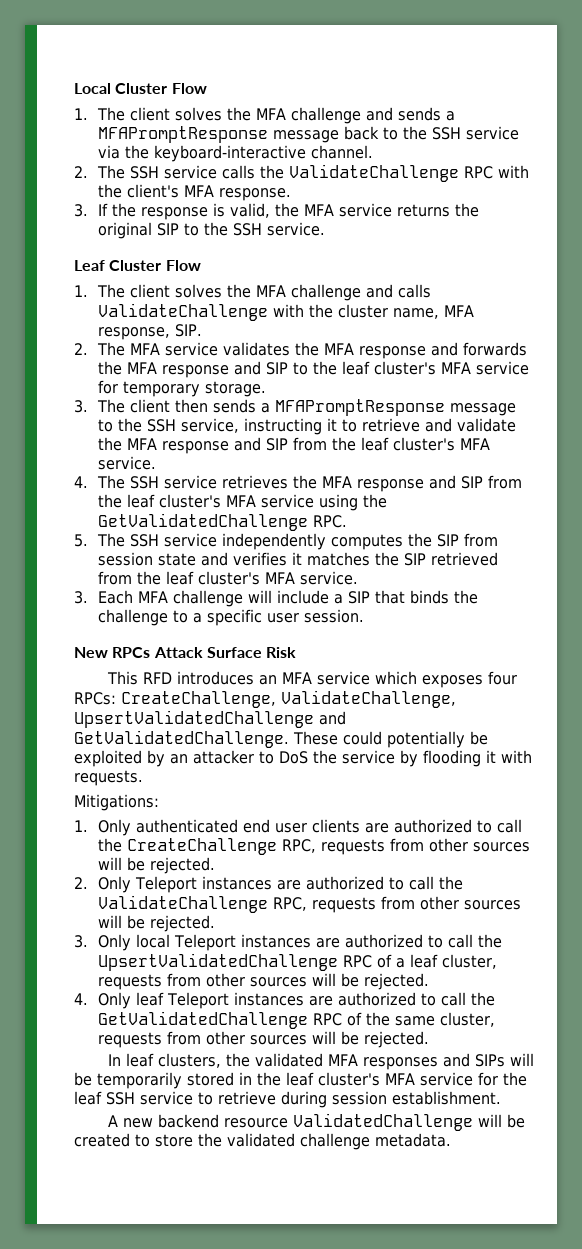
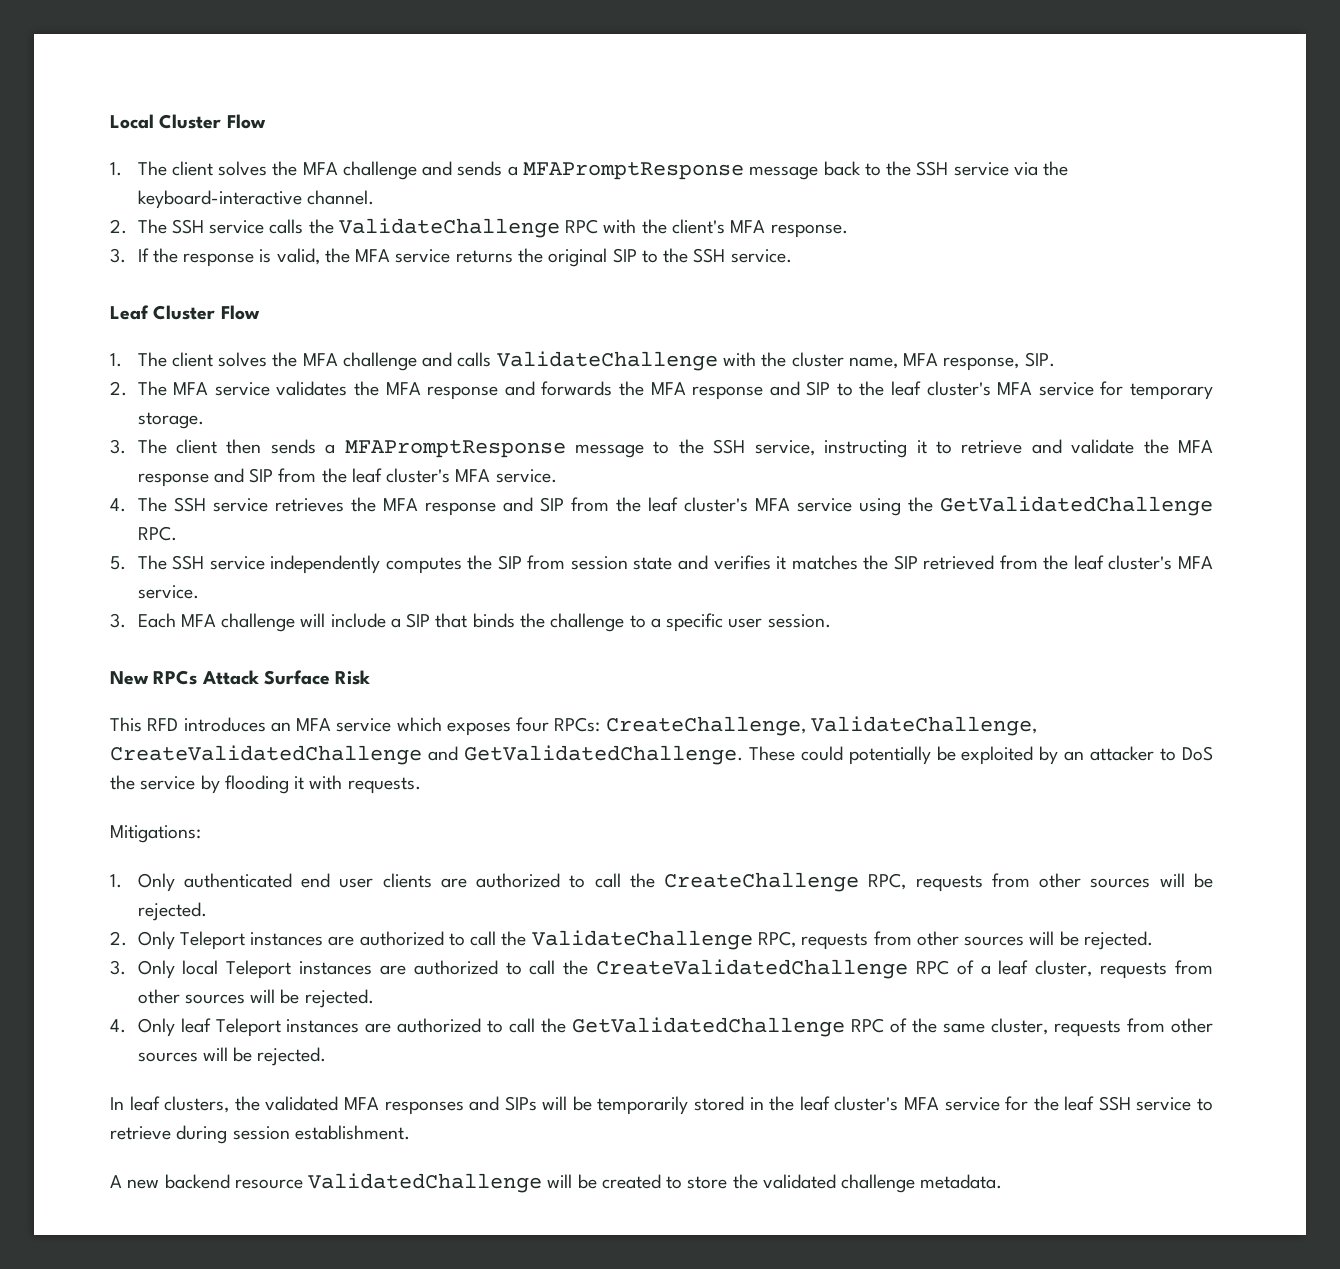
[74,710,314,728] UpsertValidatedChallenge -> [110,745,422,765] CreateValidatedChallenge
[98,953,339,971] UpsertValidatedChallenge -> [596,959,909,979] CreateValidatedChallenge

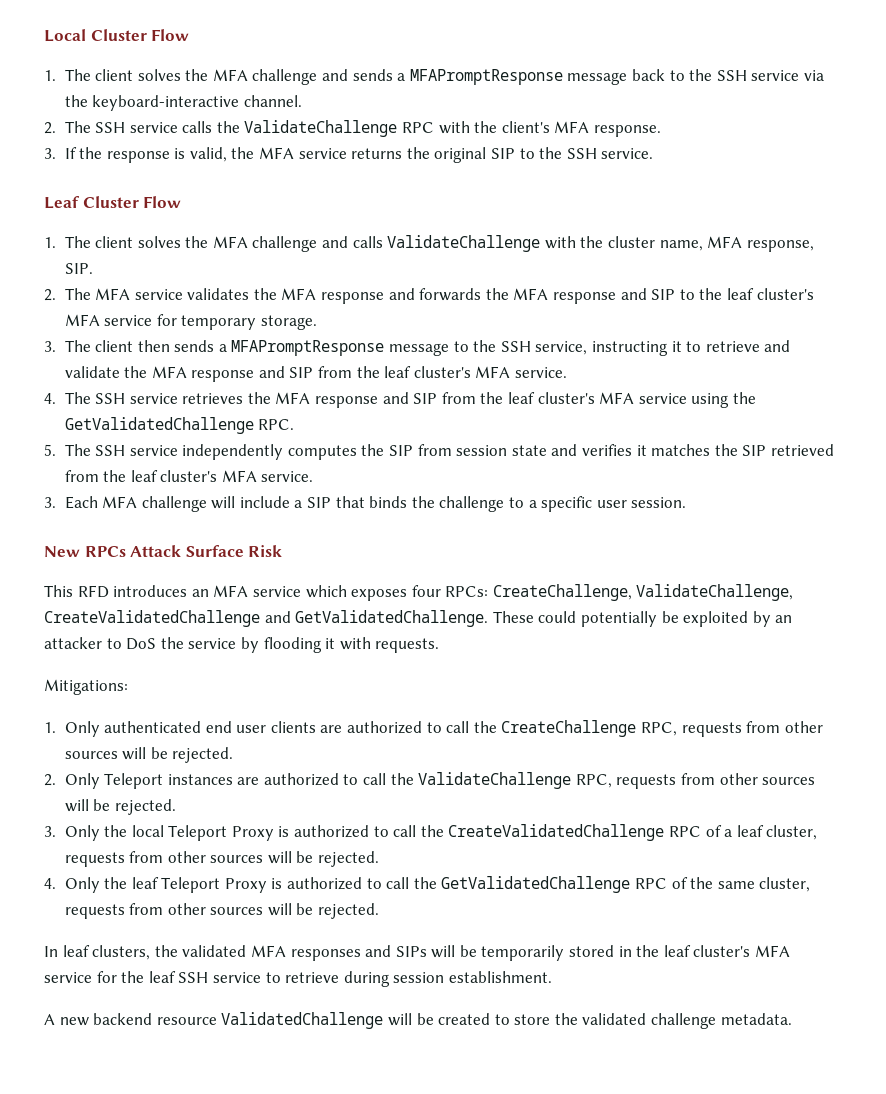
(175, 969) none -> [104,825,128,837] the
[299,961,406,975] instances are -> [231,826,290,841] Proxy is
(175, 1027) none -> [104,877,128,889] the
[286,1019,392,1033] instances are -> [224,878,283,893] Proxy is

